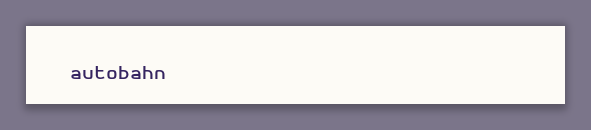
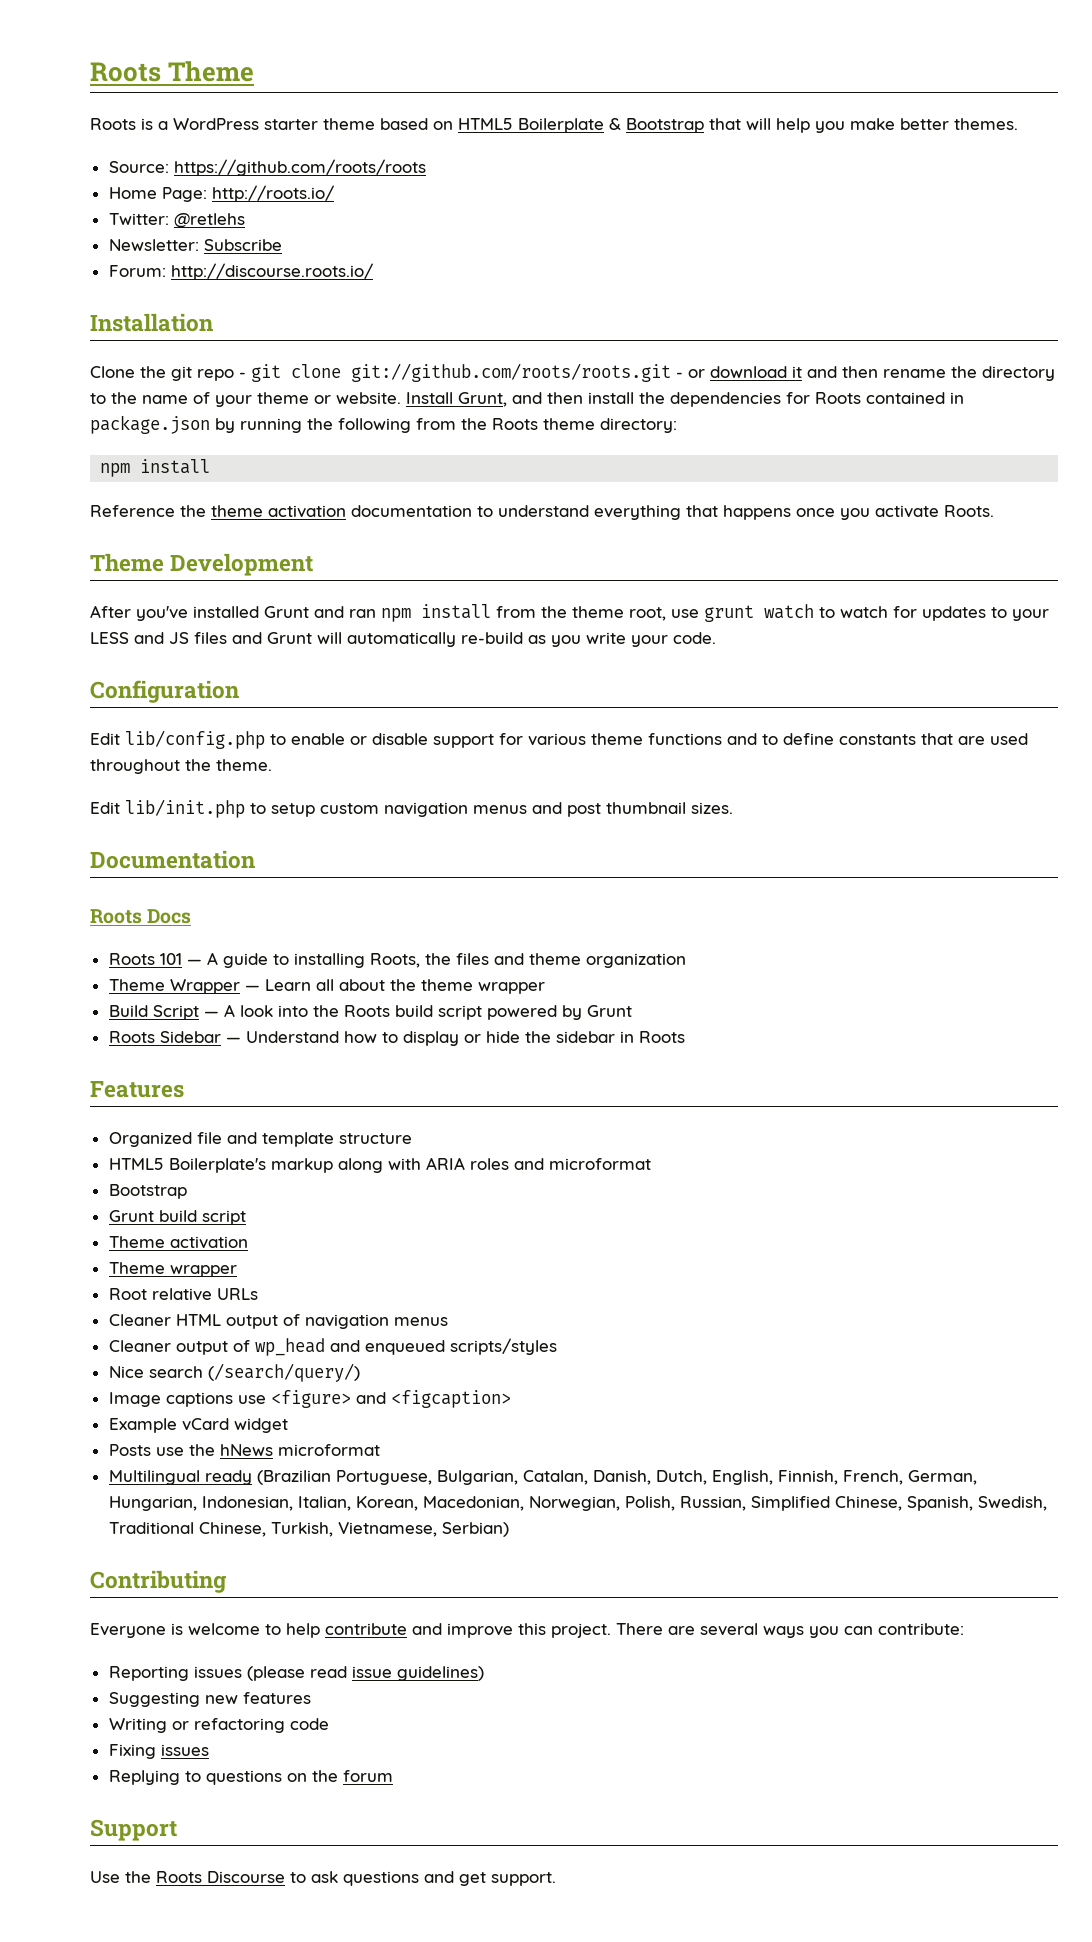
[70,66,166,79] autobahn -> [90,61,255,82] [90,118,1018,133] [108,159,426,176] [108,185,334,202] [108,213,245,228] [108,239,282,251] [108,263,373,280] [90,313,213,332] [90,363,1055,382] [90,392,964,407] [90,415,677,434] [100,459,211,477] [90,505,994,520] [90,553,314,576] [90,604,1049,622] [90,632,716,647] [90,680,239,703] [90,730,1028,749] [90,759,272,774] [90,799,733,818] [90,850,255,869] [90,909,192,924] [108,952,686,968] [108,979,545,994] [108,1004,632,1020] [108,1031,685,1046] [90,1081,184,1098] [108,1132,412,1147] [108,1157,651,1173] [108,1184,187,1199] [108,1210,246,1225] [108,1236,248,1249] [108,1262,237,1277] [108,1288,258,1301] [108,1314,448,1329] [108,1338,557,1356] [108,1363,360,1382] [108,1390,511,1408] [108,1418,288,1433] [108,1444,380,1456] [108,1470,977,1485] [108,1496,1047,1511] [108,1522,509,1537] [90,1570,227,1593] [90,1623,964,1638] [108,1666,484,1681] [108,1692,311,1707] [108,1718,329,1733] [108,1744,209,1759] [108,1770,393,1785] [90,1819,177,1841] [90,1871,556,1886] Roots Theme // Roots is a WordPress starter theme based on HTML5 Boilerplate & Bootstrap that will help you make better themes. // Source: https://github.com/roots/roots // Home Page: http://roots.io/ // Twitter: @retlehs // Newsletter: Subscribe // Forum: http://discourse.roots.io/ // Installation // Clone the git repo - git clone git://github.com/roots/roots.git - or download it and then rename the directory to the name of your theme or website. Install Grunt, and then install the dependencies for Roots contained in package.json by running the following from the Roots theme directory: // npm install // Reference the theme activation documentation to understand everything that happens once you activate Roots. // Theme Development // After you've installed Grunt and ran npm install from the theme root, use grunt watch to watch for updates to your LESS and JS files and Grunt will automatically re-build as you write your code. // Configuration // Edit lib/config.php to enable or disable support for various theme functions and to define constants that are used throughout the theme. // Edit lib/init.php to setup custom navigation menus and post thumbnail sizes. // Documentation // Roots Docs // Roots 101 — A guide to installing Roots, the files and theme organization // Theme Wrapper — Learn all about the theme wrapper // Build Script — A look into the Roots build script powered by Grunt // Roots Sidebar — Understand how to display or hide the sidebar in Roots // Features // Organized file and template structure // HTML5 Boilerplate's markup along with ARIA roles and microformat // Bootstrap // Grunt build script // Theme activation // Theme wrapper // Root relative URLs // Cleaner HTML output of navigation menus // Cleaner output of wp_head and enqueued scripts/styles // Nice search (/search/query/) // Image captions use <figure> and <figcaption> // Example vCard widget // Posts use the hNews microformat // Multilingual ready (Brazilian Portuguese, Bulgarian, Catalan, Danish, Dutch, English, Finnish, French, German, Hungarian, Indonesian, Italian, Korean, Macedonian, Norwegian, Polish, Russian, Simplified Chinese, Spanish, Swedish, Traditional Chinese, Turkish, Vietnamese, Serbian) // Contributing // Everyone is welcome to help contribute and improve this project. There are several ways you can contribute: // Reporting issues (please read issue guidelines) // Suggesting new features // Writing or refactoring code // Fixing issues // Replying to questions on the forum // Support // Use the Roots Discourse to ask questions and get support.

